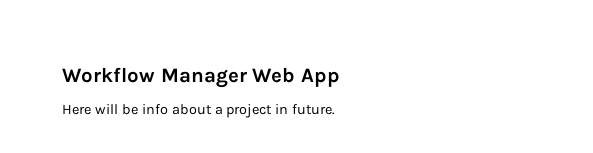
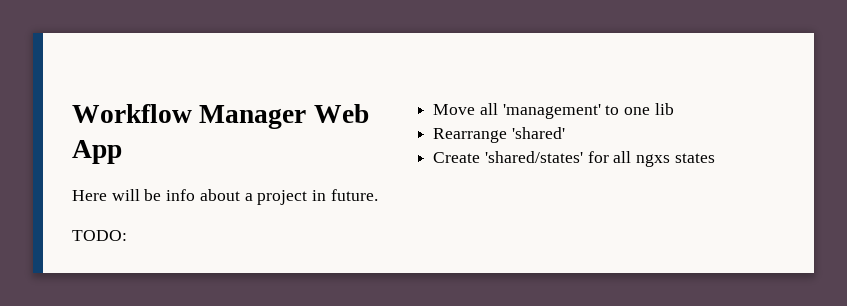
(336, 109) none -> [72,230,127,241] [433,103,674,119] [433,127,565,143] [433,151,715,167] // TODO: // Move all 'management' to one lib // Rearrange 'shared' // Create 'shared/states' for all ngxs states

